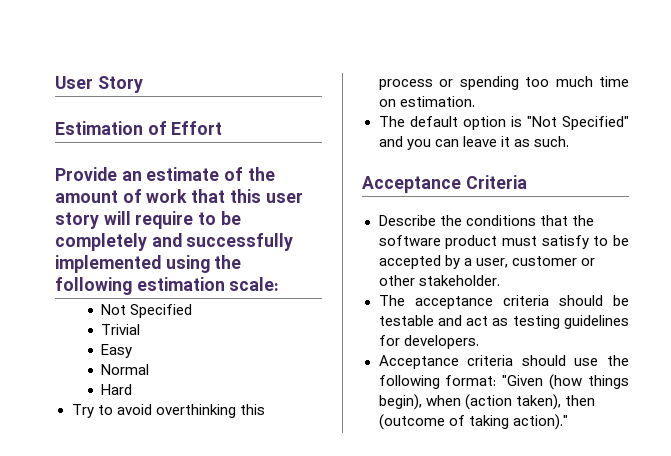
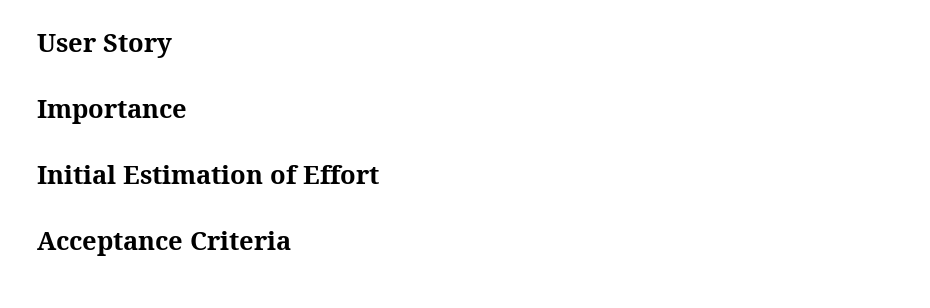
(143, 84) none -> [37,100,187,124] [37,165,116,184] Importance // Initial
[55,167,275,181] [55,189,303,203] [55,211,241,229] [55,233,294,251] [55,255,242,273] [55,277,280,295] [101,304,193,318] [101,324,141,335] [101,344,133,358] [101,364,150,375] [101,384,133,395] [71,404,265,418] [378,76,629,90] [378,96,475,107] [378,116,629,130] [378,136,569,150] [362,175,527,193] [378,215,594,226] [378,235,629,249] [378,255,595,269] [378,275,500,286] [378,295,629,309] [378,315,629,329] [378,335,479,349] [378,355,629,369] [378,374,629,390] [378,394,595,410] [378,414,568,430] Provide an estimate of the amount of work that this user story will require to be completely and successfully implemented using the following estimation scale: // Not Specified // Trivial // Easy // Normal // Hard // Try to avoid overthinking this process or spending too much time on estimation. // The default option is "Not Specified" and you can leave it as such. // Acceptance Criteria // Describe the conditions that the software product must satisfy to be accepted by a user, customer or other stakeholder. // The acceptance criteria should be testable and act as testing guidelines for developers. // Acceptance criteria should use the following format: "Given (how things begin), when (action taken), then (outcome of taking action)." -> [37,231,291,256] Acceptance Criteria

